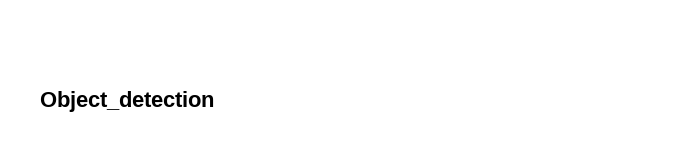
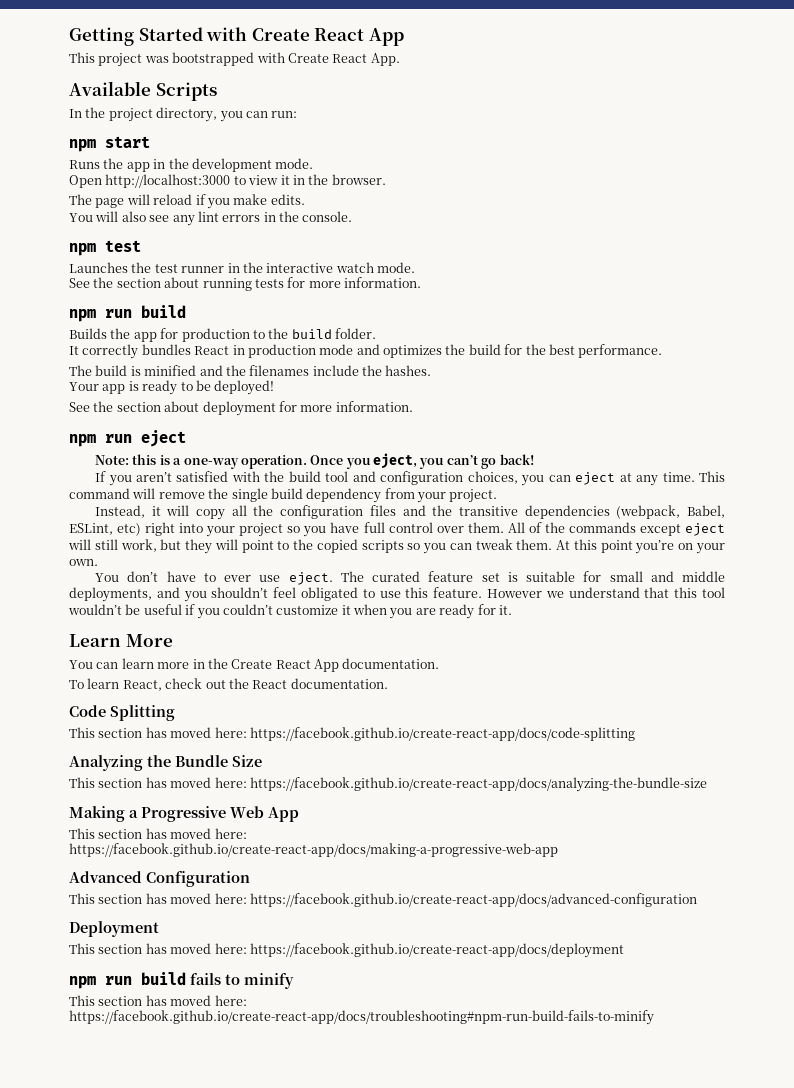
[40,91,214,112] Object_detection -> [69,27,404,46] [69,52,400,67] [69,81,217,101] [69,107,298,122] [69,136,150,152] [69,158,314,172] [69,174,386,188] [69,194,305,209] [69,211,353,226] [69,240,141,256] [69,262,415,273] [69,277,421,291] [69,305,186,322] [69,328,376,342] [69,344,663,359] [69,365,432,376] [69,380,275,395] [69,401,413,416] [69,430,186,447] [95,453,534,469] [95,471,725,486] [69,488,498,503] [95,505,726,520] [69,522,725,537] [68,539,726,554] [69,559,98,566] [95,571,725,585] [69,587,725,602] [68,604,512,619] [69,634,173,647] [69,658,440,672] [69,678,388,691] [69,705,175,721] [69,727,635,741] [69,755,262,771] [69,777,707,792] [69,806,299,822] [69,828,247,839] [69,843,558,857] [69,871,250,887] [69,893,697,907] [69,921,159,937] [69,943,624,958] [69,972,294,989] [69,995,247,1006] [69,1010,654,1025] Getting Started with Create React App // This project was bootstrapped with Create React App. // Available Scripts // In the project directory, you can run: // npm start // Runs the app in the development mode. // Open http://localhost:3000 to view it in the browser. // The page will reload if you make edits. // You will also see any lint errors in the console. // npm test // Launches the test runner in the interactive watch mode. // See the section about running tests for more information. // npm run build // Builds the app for production to the build folder. // It correctly bundles React in production mode and optimizes the build for the best performance. // The build is minified and the filenames include the hashes. // Your app is ready to be deployed! // See the section about deployment for more information. // npm run eject // Note: this is a one-way operation. Once you eject, you can’t go back! // If you aren’t satisfied with the build tool and configuration choices, you can eject at any time. This command will remove the single build dependency from your project. // Instead, it will copy all the configuration files and the transitive dependencies (webpack, Babel, ESLint, etc) right into your project so you have full control over them. All of the commands except eject will still work, but they will point to the copied scripts so you can tweak them. At this point you’re on your own. // You don’t have to ever use eject. The curated feature set is suitable for small and middle deployments, and you shouldn’t feel obligated to use this feature. However we understand that this tool wouldn’t be useful if you couldn’t customize it when you are ready for it. // Learn More // You can learn more in the Create React App documentation. // To learn React, check out the React documentation. // Code Splitting // This section has moved here: https://facebook.github.io/create-react-app/docs/code-splitting // Analyzing the Bundle Size // This section has moved here: https://facebook.github.io/create-react-app/docs/analyzing-the-bundle-size // Making a Progressive Web App // This section has moved here: https://facebook.github.io/create-react-app/docs/making-a-progressive-web-app // Advanced Configuration // This section has moved here: https://facebook.github.io/create-react-app/docs/advanced-configuration // Deployment // This section has moved here: https://facebook.github.io/create-react-app/docs/deployment // npm run build fails to minify // This section has moved here: https://facebook.github.io/create-react-app/docs/troubleshooting#npm-run-build-fails-to-minify

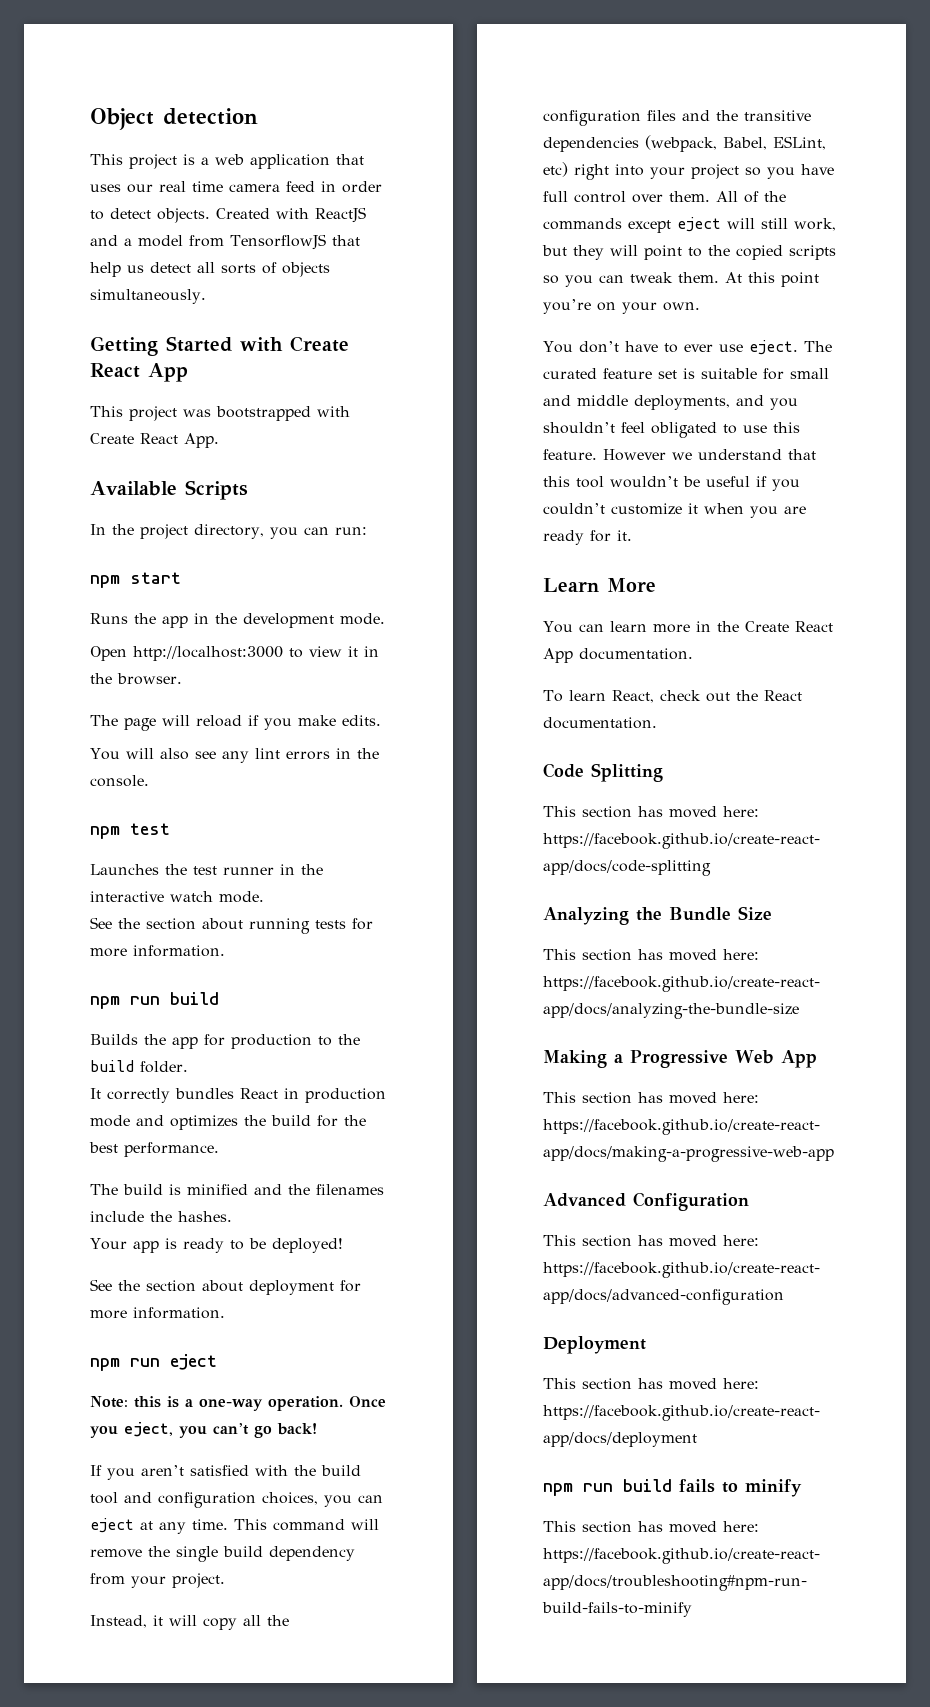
(69, 36) none -> [90,108,258,130] [90,154,364,169] [90,181,382,193] [90,207,366,223] [90,234,360,250] [90,262,330,277] [90,289,206,304] Object detection // This project is a web application that uses our real time camera feed in order to detect objects. Created with ReactJS and a model from TensorflowJS that help us detect all sorts of objects simultaneously. //

